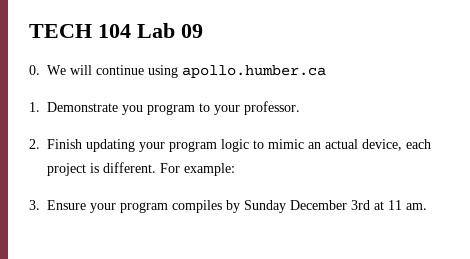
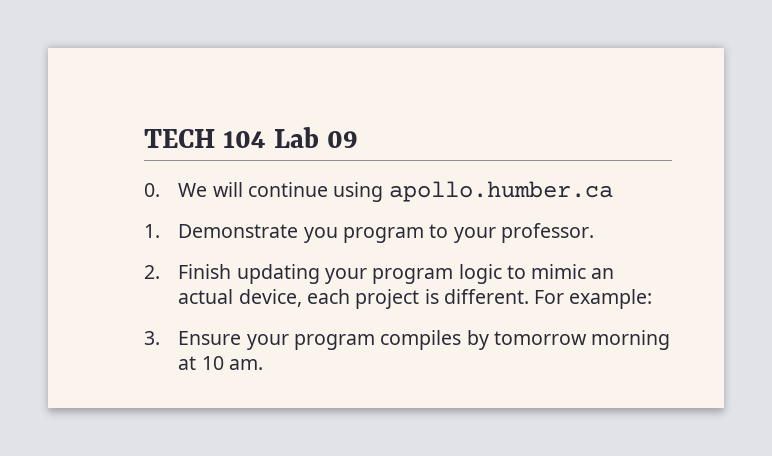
[244,200,402,213] Sunday December 3rd at 11 -> [493,330,671,350] [178,356,224,370] tomorrow morning at 10

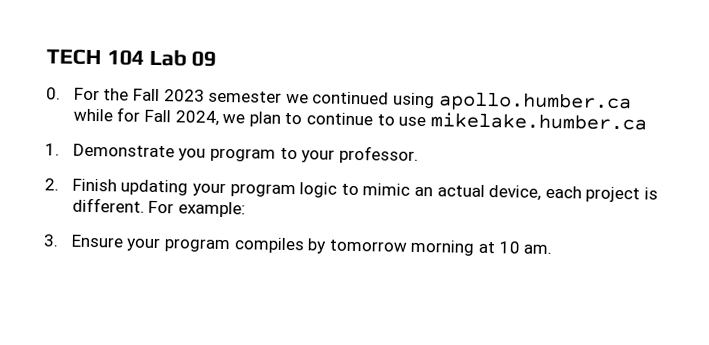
[178,181,613,202] We will continue using apollo.humber.ca -> [73,87,632,113] [72,107,647,131] For the Fall 2023 semester we continued using apollo.humber.ca while for Fall 2024, we plan to continue to use mikelake.humber.ca

